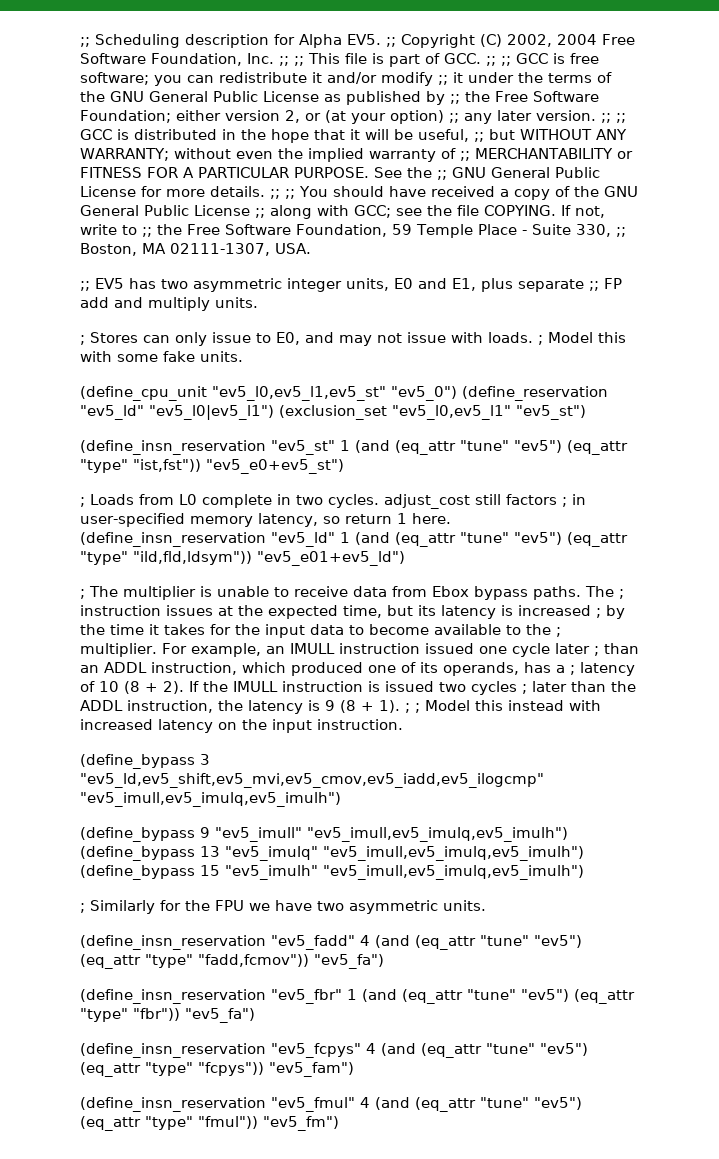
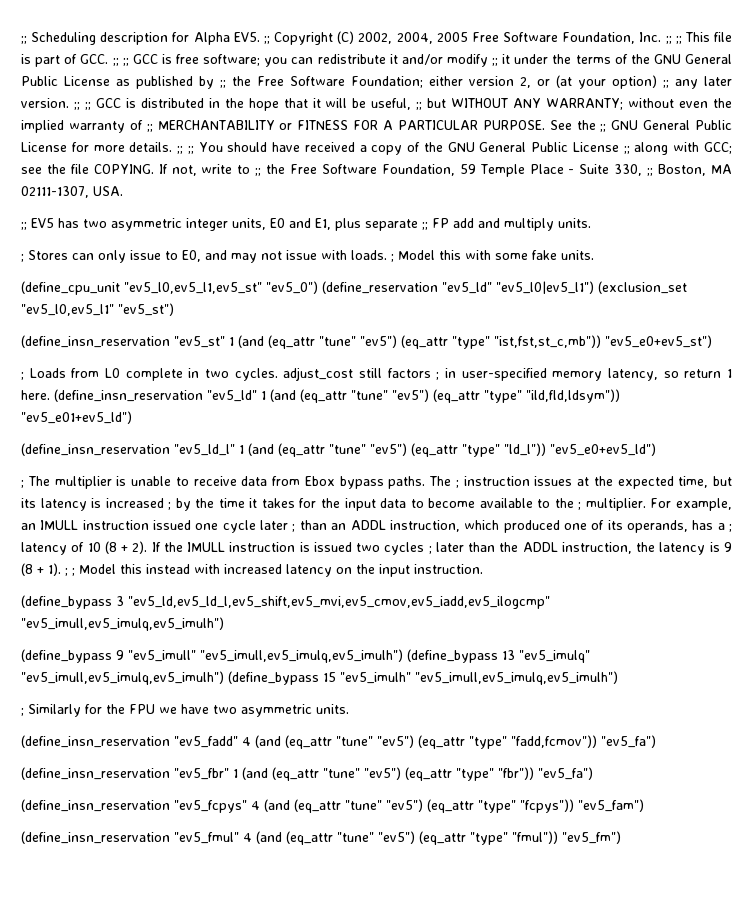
[557,34,597,45] 2004 -> [396,32,468,44] 2004, 2005
[133,459,201,472] "ist,fst")) -> [494,335,601,348] "ist,fst,st_c,mb"))
(405, 558) none -> [21,443,656,457] // (define_insn_reservation "ev5_ld_l" 1 (and (eq_attr "tune" "ev5") (eq_attr "type" "ld_l")) "ev5_e0+ev5_ld")
[80,773,544,788] "ev5_ld,ev5_shift,ev5_mvi,ev5_cmov,ev5_iadd,ev5_ilogcmp" -> [128,596,550,609] "ev5_ld,ev5_ld_l,ev5_shift,ev5_mvi,ev5_cmov,ev5_iadd,ev5_ilogcmp"

